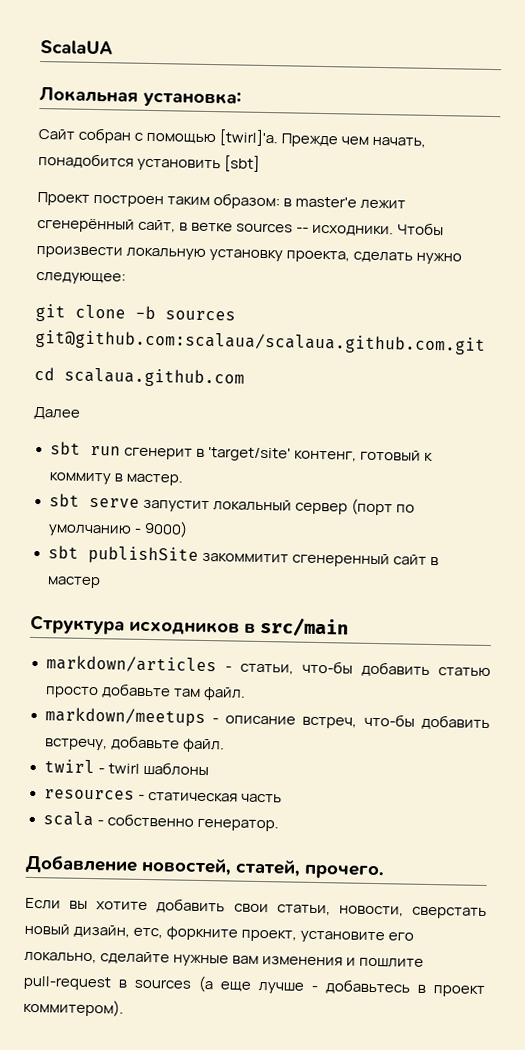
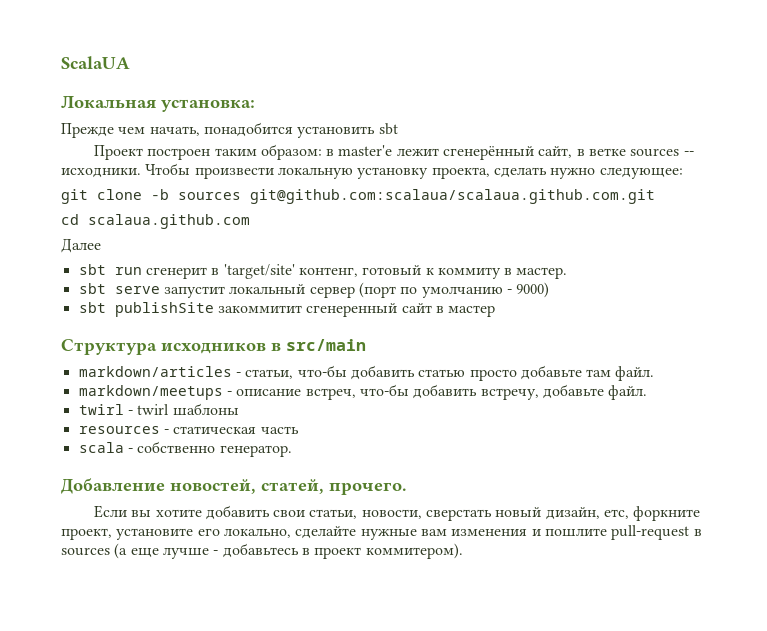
[38,127,279,147] Сайт собран с помощью [twirl]'а. -> (255, 105) none
[224,155,261,172] [sbt] -> [378,123,398,135] sbt

